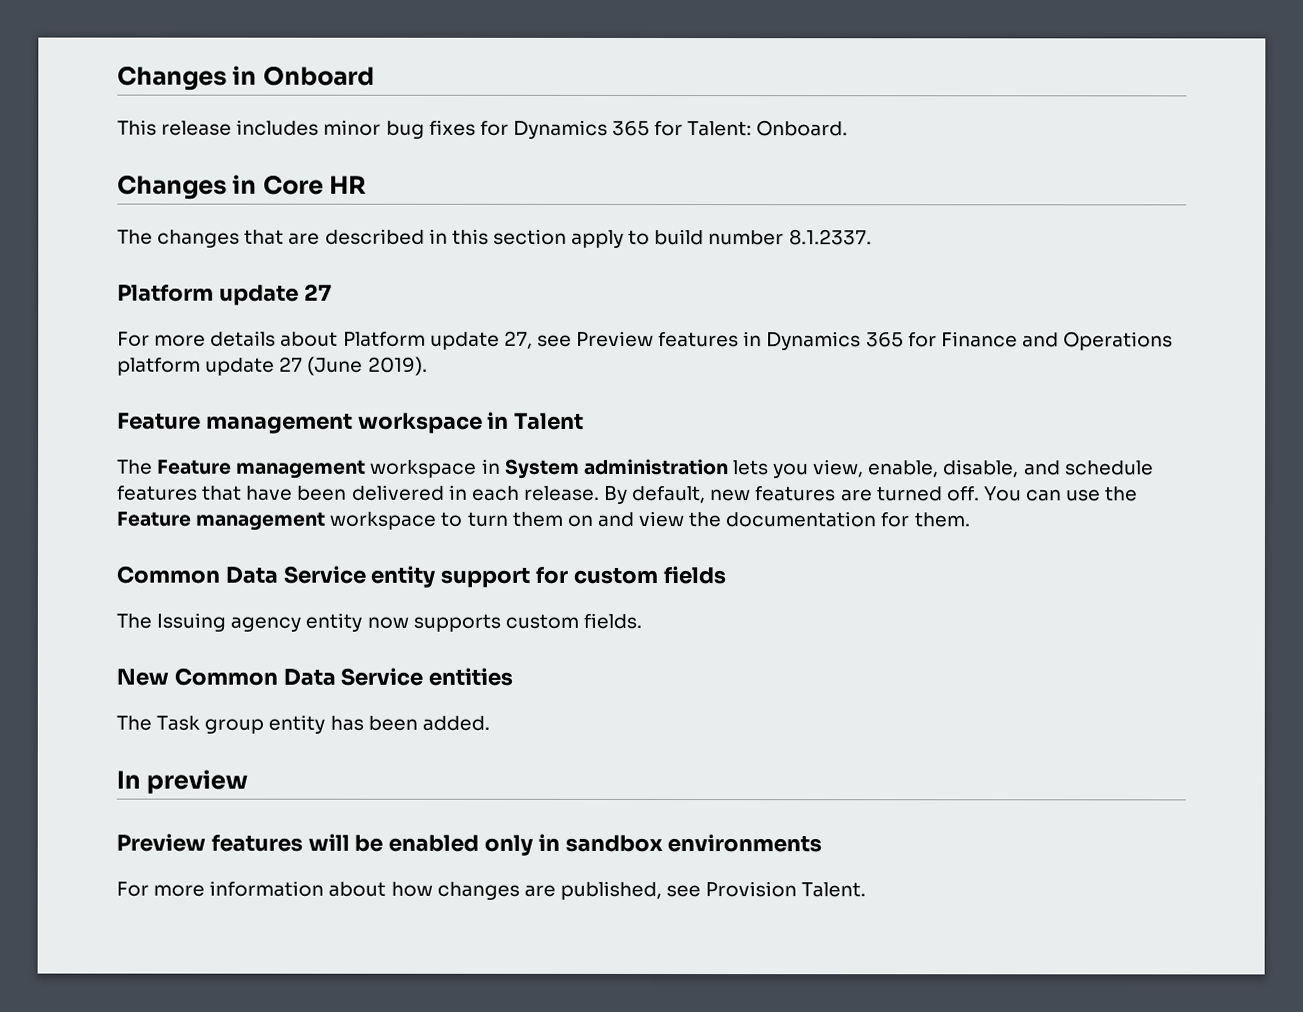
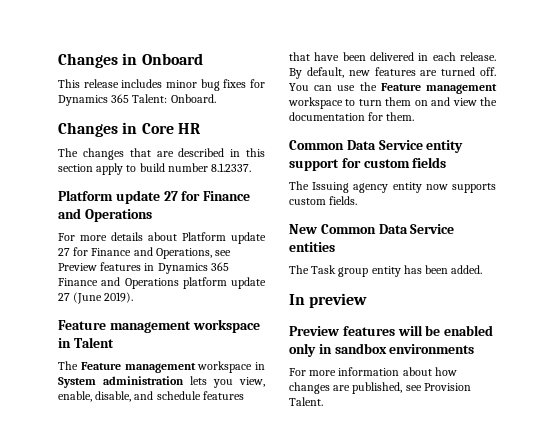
[654,121,684,137] for -> (130, 98) none
(332, 292) none -> [181,191,251,201] [58,208,152,222] for Finance and Operations
[503,330,533,349] 27, -> [58,247,212,259] 27 for Finance and Operations,
[907,332,937,348] for -> (229, 266) none

